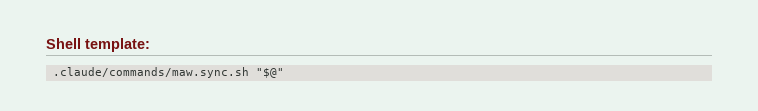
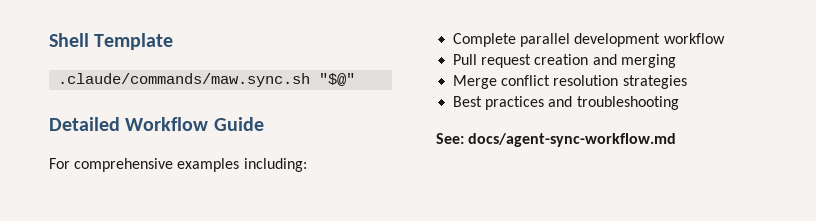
[85,38,150,52] template: -> [94,33,174,50] Template
(284, 73) none -> [49,117,264,131] [49,158,307,172] [453,33,725,47] [453,54,676,68] [453,75,687,89] [453,96,679,110] [436,133,677,147] // Detailed Workflow Guide // For comprehensive examples including: // Complete parallel development workflow // Pull request creation and merging // Merge conflict resolution strategies // Best practices and troubleshooting // See: docs/agent-sync-workflow.md

